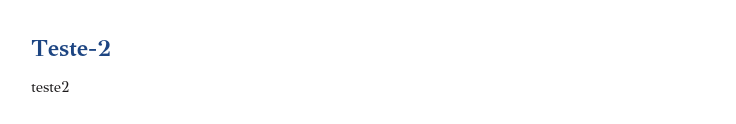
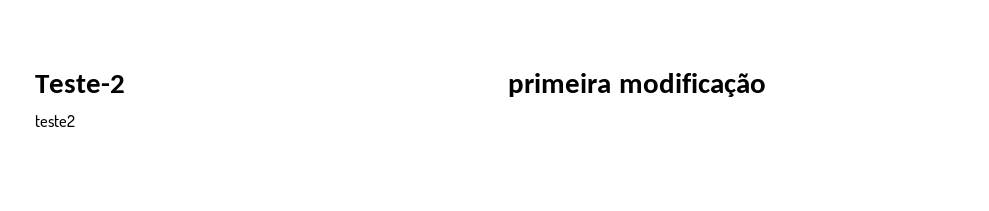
(70, 86) none -> [508,73,766,97] // primeira modificação

